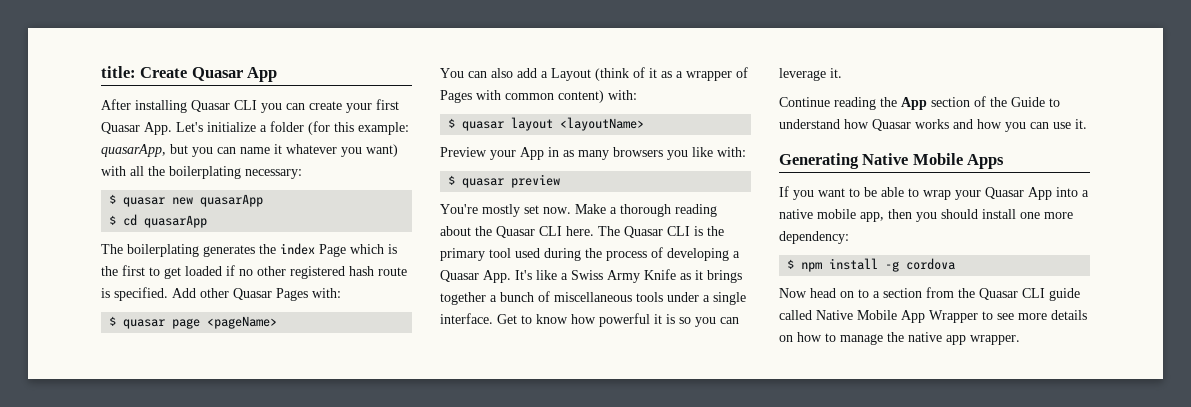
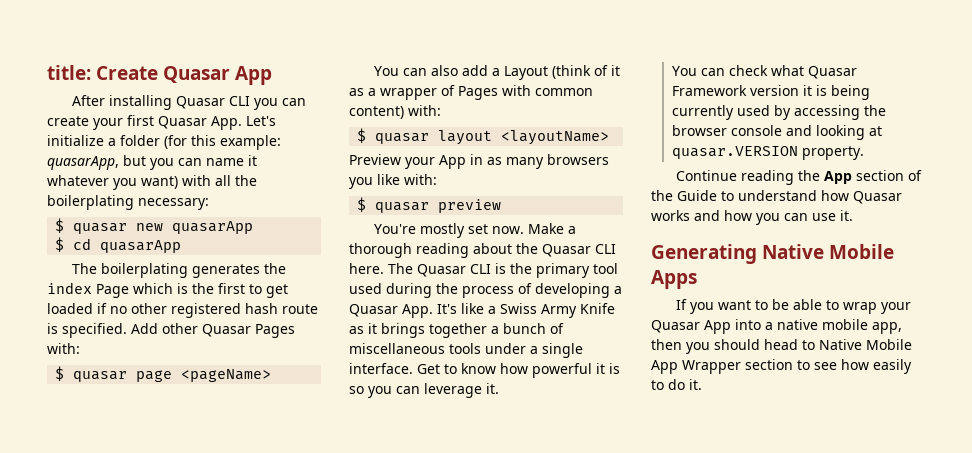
(842, 73) none -> [671,65,857,79] [671,85,870,100] [671,105,886,120] [671,125,882,140] [671,146,864,160] // You can check what Quasar Framework version it is being currently used by accessing the browser console and looking at quasar.VERSION property.
[982,209,1073,219] [779,231,849,244] [787,258,956,272] [779,287,1080,301] [779,310,812,320] install one more dependency: // $ npm install -g cordova // Now head on to a section from the Quasar CLI guide called -> [764,339,815,350] head to
(978, 316) none -> [745,359,793,370] section
[1018,310,1087,320] [779,332,1020,345] more details on how to manage the native app wrapper. -> [841,359,912,374] [651,379,702,390] how easily to do it.

